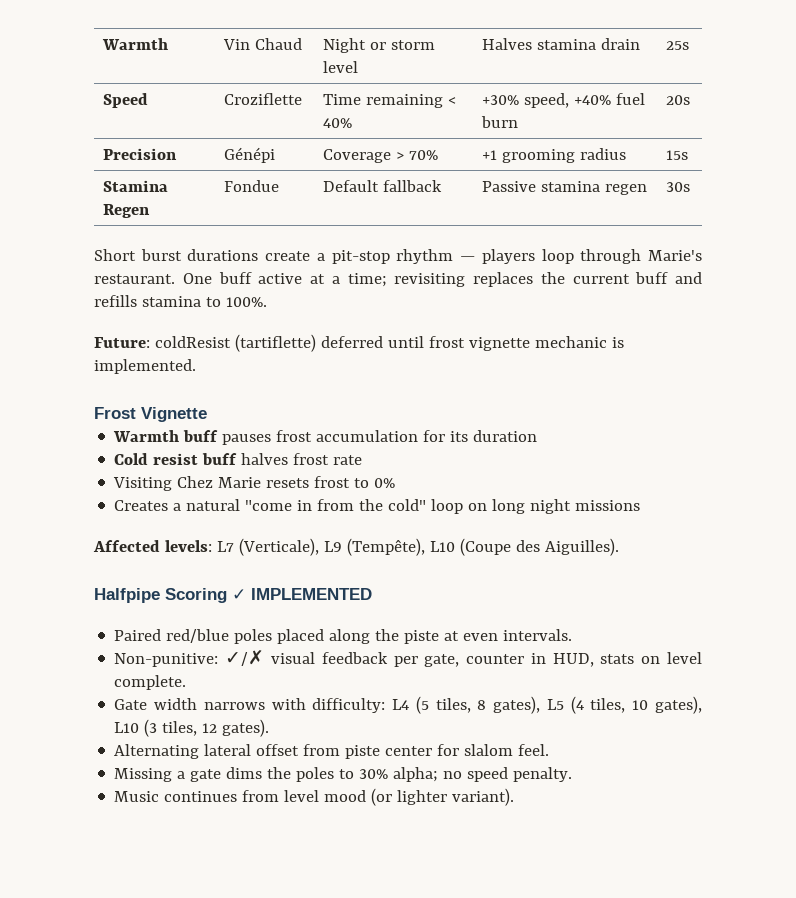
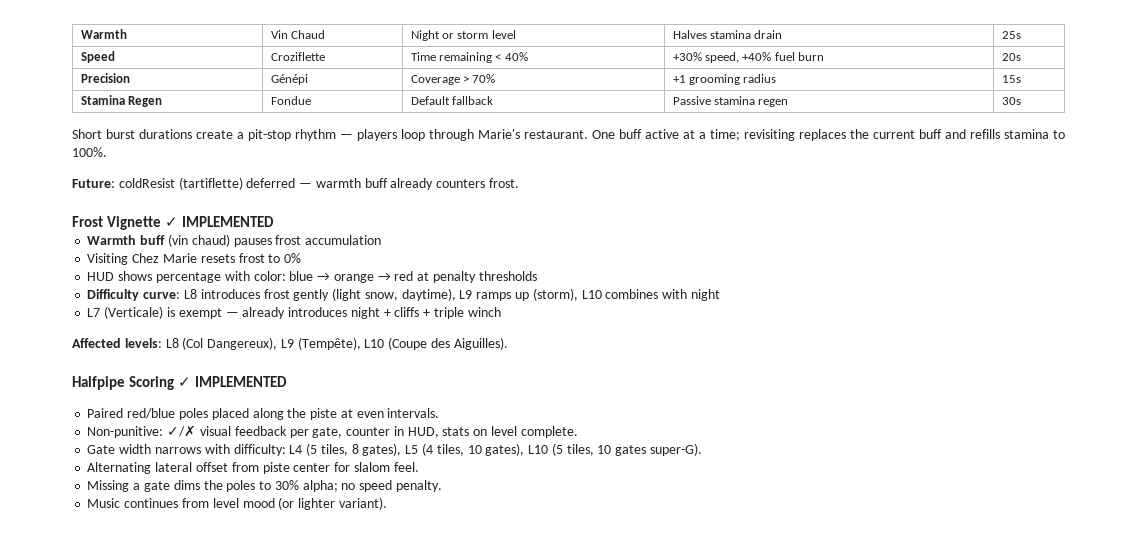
[387,336,624,351] [94,359,196,374] until frost vignette mechanic is implemented. -> [299,178,520,190] — warmth buff already counters frost.
(207, 414) none -> [165,216,275,227] ✓ IMPLEMENTED
(219, 436) none -> [167,234,230,247] (vin chaud)
[423,430,538,442] [114,453,363,465] for its duration // Cold resist buff halves frost rate -> (382, 240) none
[114,499,641,514] Creates a natural "come in from the cold" loop on long night missions -> [87,271,537,283] [87,288,720,301] [87,306,501,319] HUD shows percentage with color: blue → orange → red at penalty thresholds // Difficulty curve: L8 introduces frost gently (light snow, daytime), L9 ramps up (storm), L10 combines with night // L7 (Verticale) is exempt — already introduces night + cliffs + triple winch
[216,538,319,556] L7 (Verticale), -> [165,337,278,350] L8 (Col Dangereux),
[144,719,270,737] (3 tiles, 12 gates). -> [551,443,702,456] (5 tiles, 10 gates super-G).

